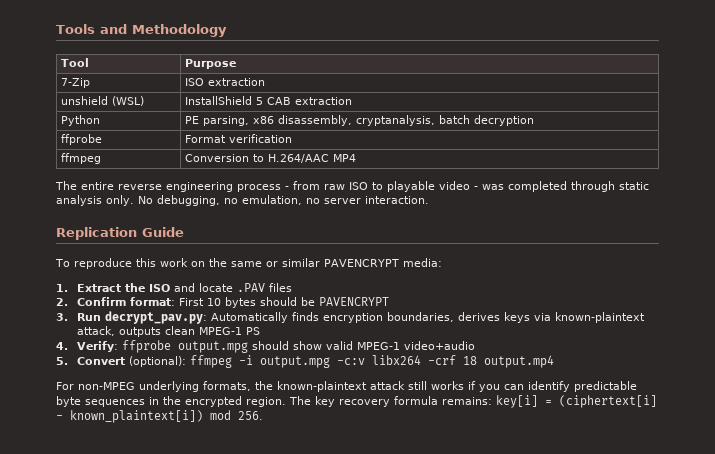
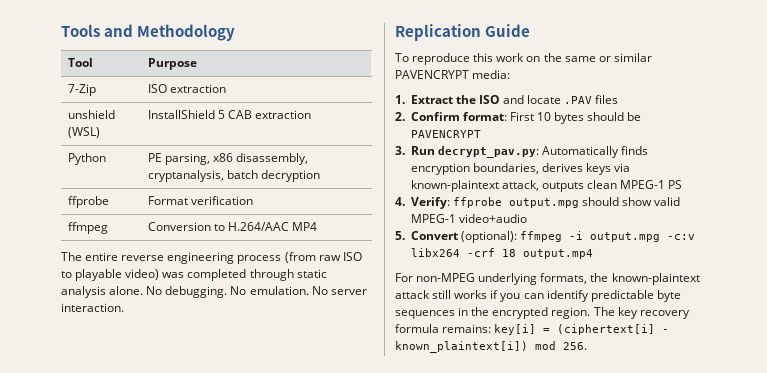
[285,181,320,190] - from -> [284,252,316,263] (from
[439,181,478,190] video - -> [125,269,160,280] video)
[106,195,320,206] only. No debugging, no emulation, no -> [109,286,328,298] alone. No debugging. No emulation. No

